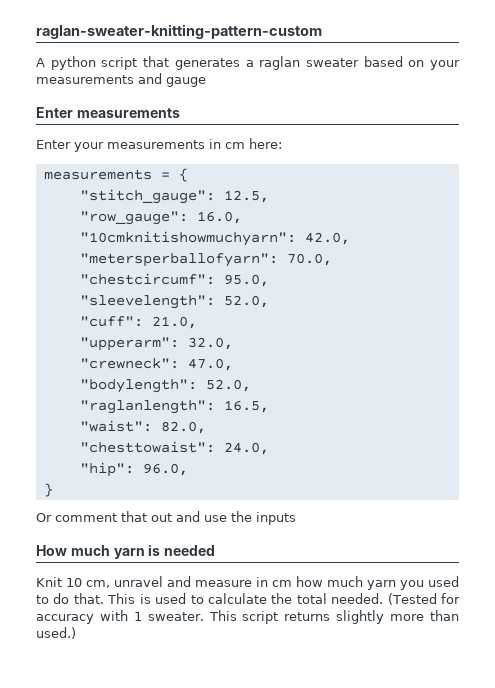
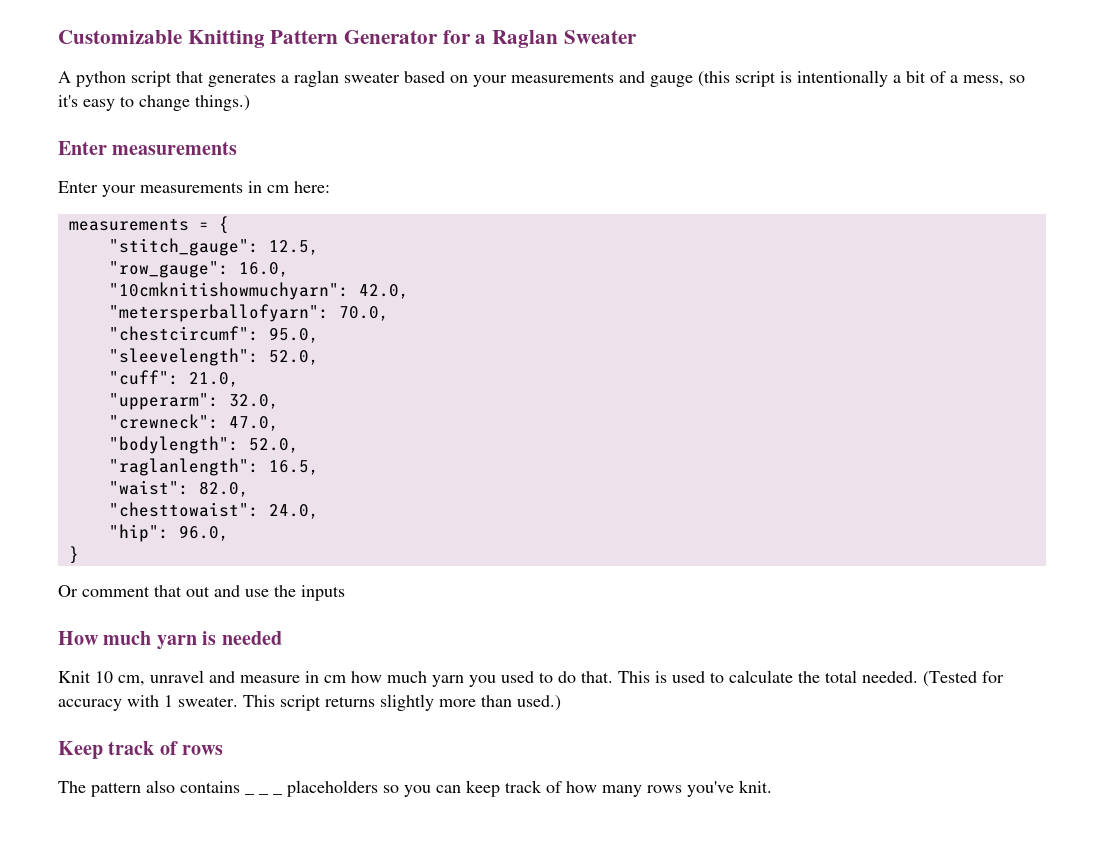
[36,24,322,39] raglan-sweater-knitting-pattern-custom -> [58,30,637,48] Customizable Knitting Pattern Generator for a Raglan Sweater
(206, 82) none -> [698,70,1025,87] [58,95,250,111] (this script is intentionally a bit of a mess, so it's easy to change things.)
(76, 633) none -> [58,741,224,759] [58,780,240,797] [245,780,772,797] // Keep track of rows // The pattern also contains _ _ _ placeholders so you can keep track of how many rows you've knit.

